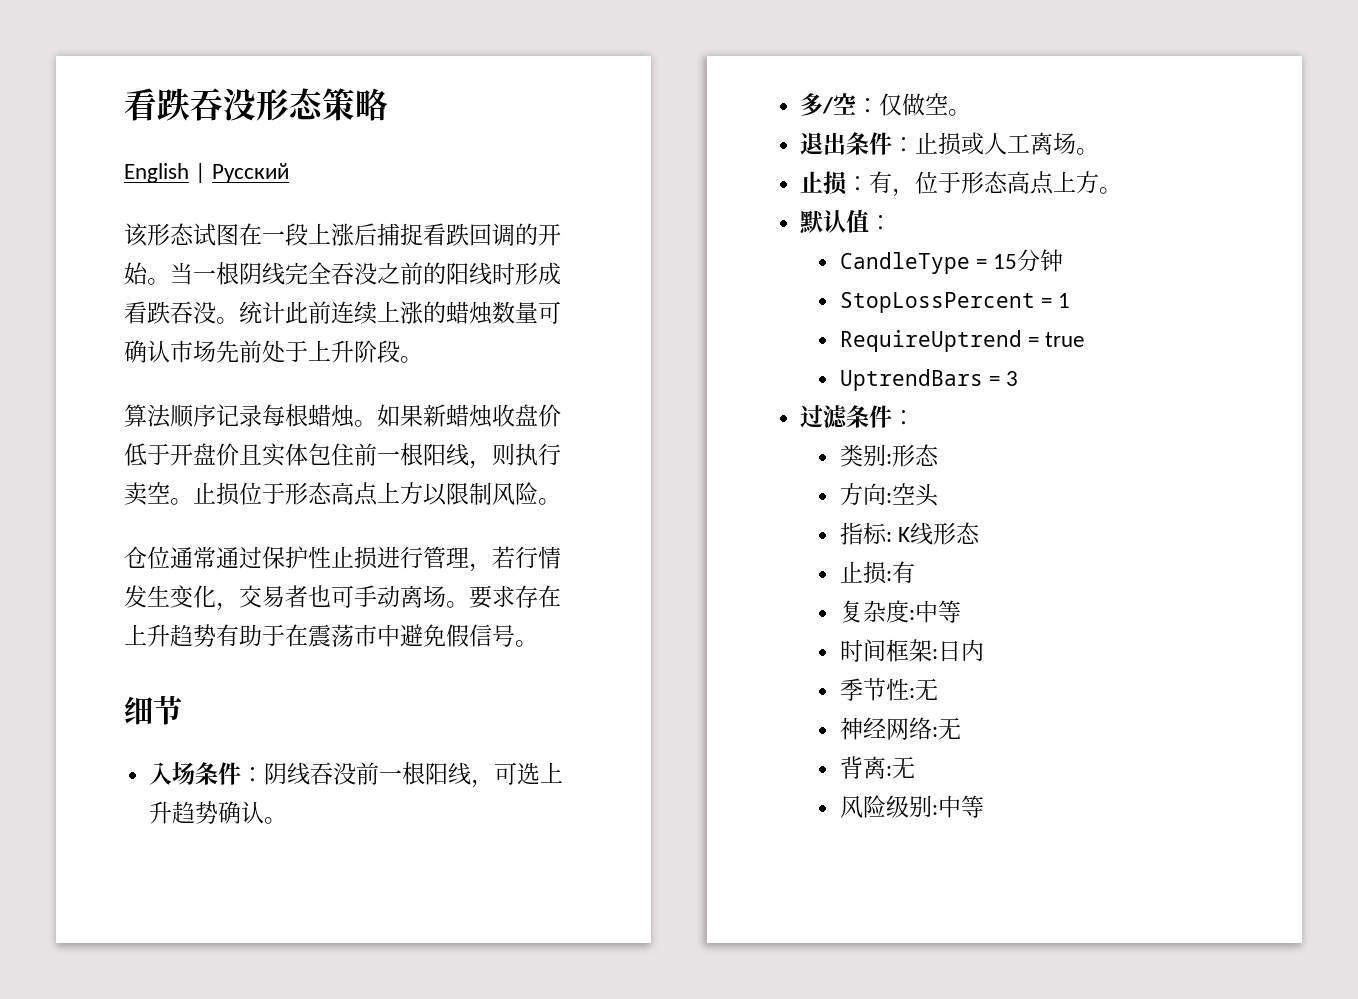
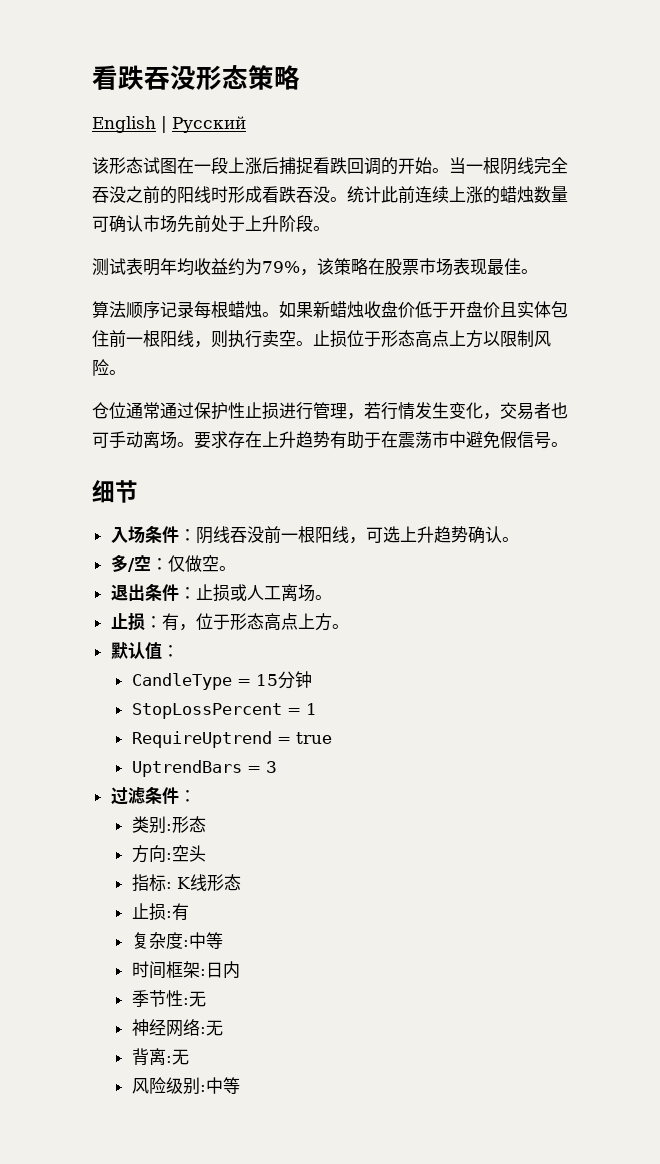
(423, 359) none -> [92,258,538,276] // 测试表明年均收益约为79%，该策略在股票市场表现最佳。

